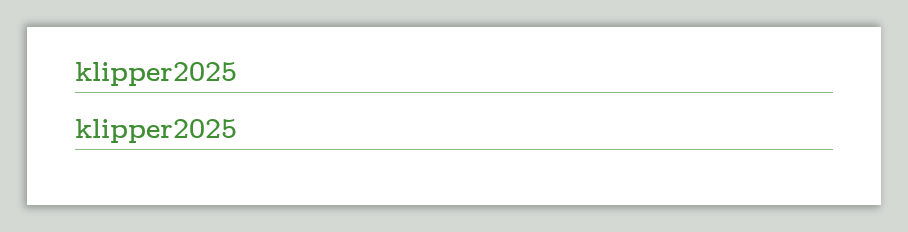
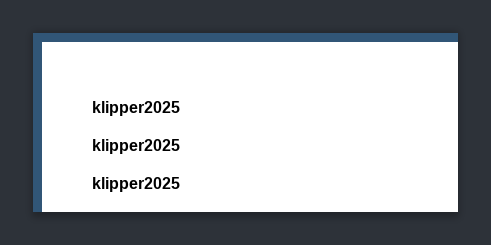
[75,62,237,86] [75,119,237,143] klipper2025 // klipper2025 -> [92,101,180,116] [92,139,180,154] [92,177,180,192] klipper2025 // klipper2025 // klipper2025

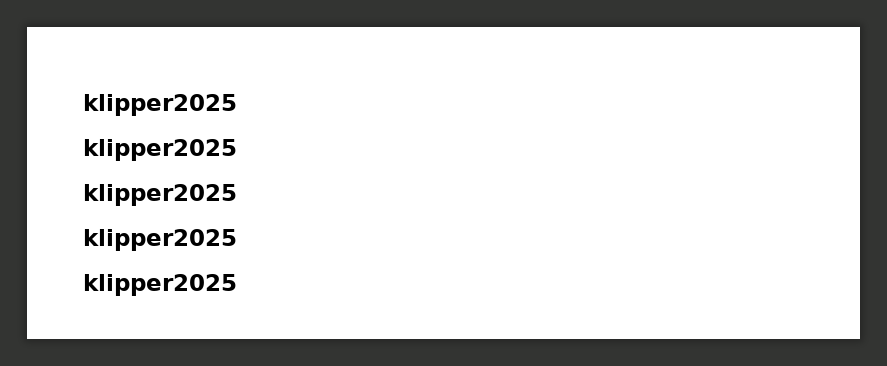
[92,101,180,116] [92,139,180,154] [92,177,180,192] klipper2025 // klipper2025 // klipper2025 -> [83,94,237,116] [83,139,237,161] [83,184,237,206] [83,229,237,251] [83,274,237,296] klipper2025 // klipper2025 // klipper2025 // klipper2025 // klipper2025

